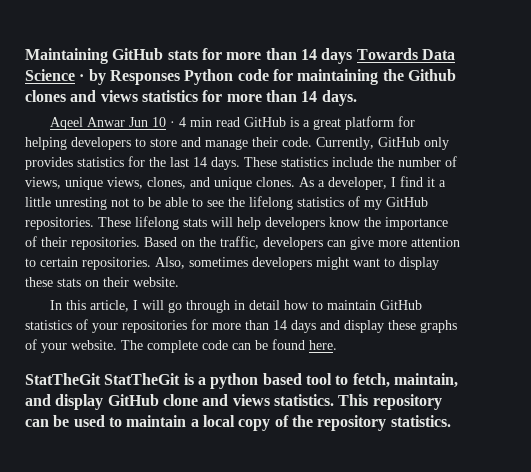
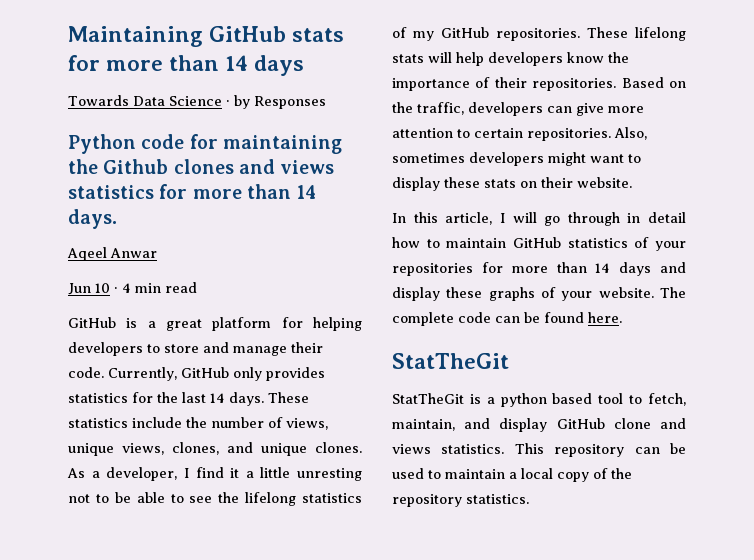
(353, 56) none -> (305, 65) //
(180, 77) none -> (326, 102) //
(126, 122) none -> (157, 253) //
(241, 122) none -> (197, 287) //
(101, 379) none -> (509, 361) //

